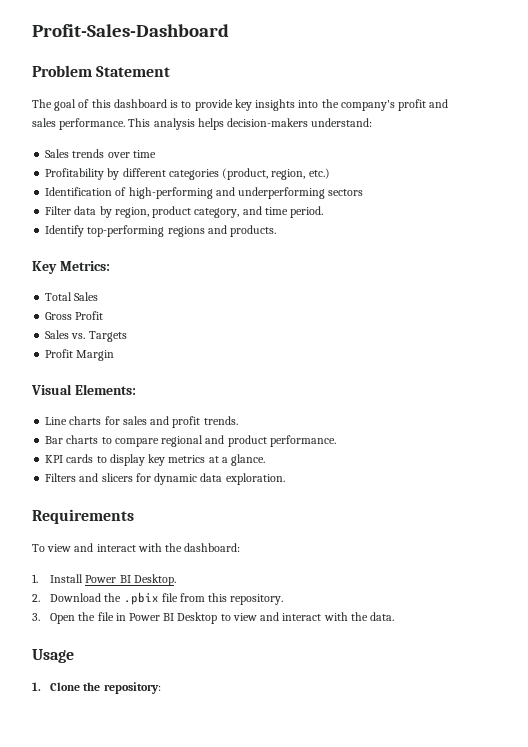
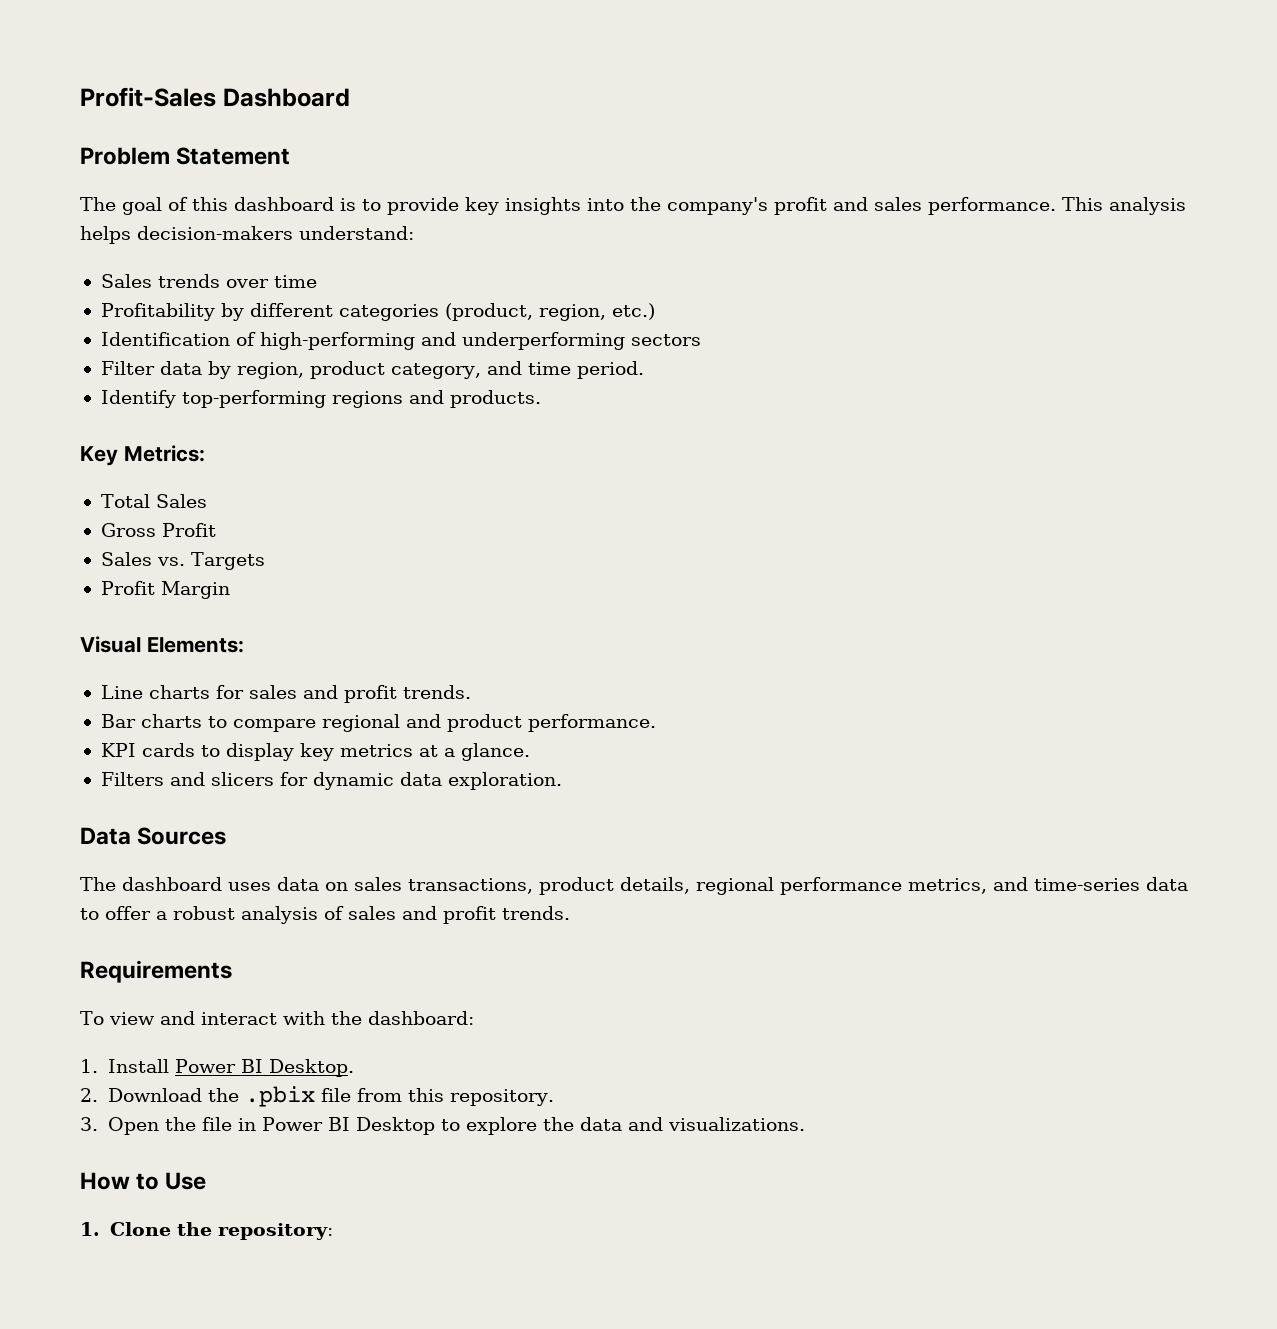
[32,24,229,37] Profit-Sales-Dashboard -> [80,87,350,107] Profit-Sales Dashboard
(285, 479) none -> [80,827,227,845] [80,877,1188,895] [80,906,570,924] // Data Sources // The dashboard uses data on sales transactions, product details, regional performance metrics, and time-series data to offer a robust analysis of sales and profit trends.
[232,612,395,621] [32,649,74,663] view and interact with the data. // Usage -> [465,1117,805,1135] [80,1172,207,1190] explore the data and visualizations. // How to Use

